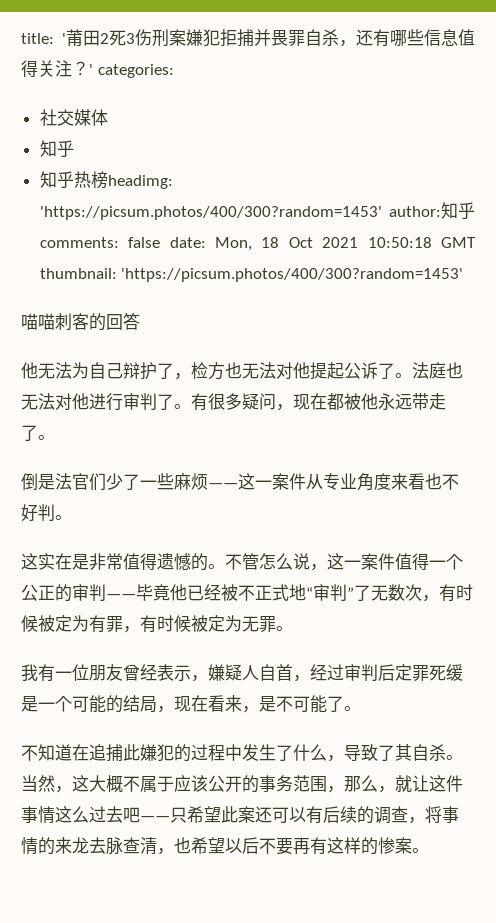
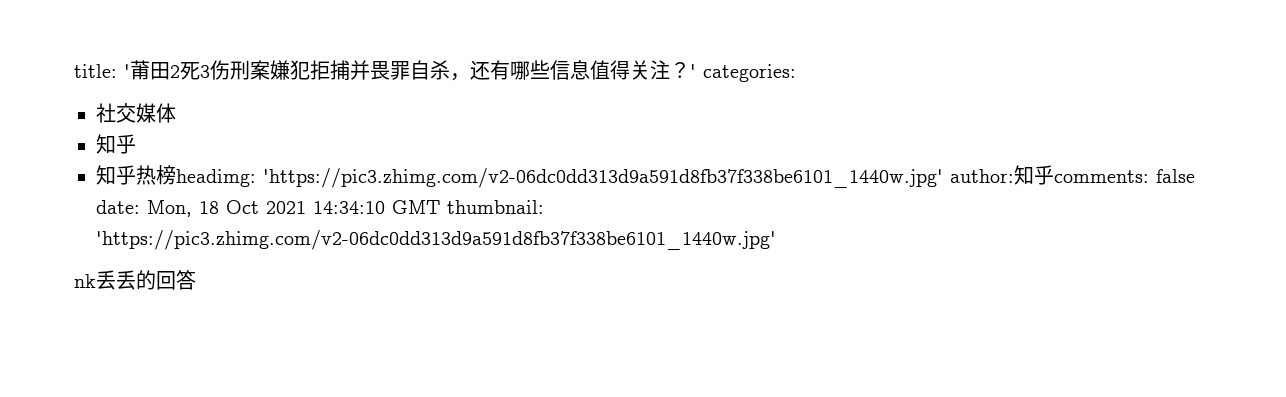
[39,206,382,220] 'https://picsum.photos/400/300?random=1453' -> [263,168,943,188] 'https://pic3.zhimg.com/v2-06dc0dd313d9a591d8fb37f338be6101_1440w.jpg'
[367,237,432,248] 10:50:18 -> [313,201,385,214] 14:34:10
[121,268,464,282] [21,313,89,331] 'https://picsum.photos/400/300?random=1453' // 喵喵刺客 -> [96,230,776,250] [74,270,136,290] 'https://pic3.zhimg.com/v2-06dc0dd313d9a591d8fb37f338be6101_1440w.jpg' // nk丢丢
[21,362,463,380] [21,393,446,411] [21,425,55,441] [21,473,459,491] [21,504,72,522] [21,553,463,571] [21,584,473,602] [21,615,293,633] [21,664,463,682] [21,695,361,713] [21,744,463,762] [21,775,463,793] [21,806,459,824] [21,837,429,855] // 他无法为自己辩护了，检方也无法对他提起公诉了。法庭也无法对他进行审判了。有很多疑问，现在都被他永远带走了。 // 倒是法官们少了一些麻烦——这一案件从专业角度来看也不好判。 // 这实在是非常值得遗憾的。不管怎么说，这一案件值得一个公正的审判——毕竟他已经被不正式地“审判”了无数次，有时候被定为有罪，有时候被定为无罪。 // 我有一位朋友曾经表示，嫌疑人自首，经过审判后定罪死缓是一个可能的结局，现在看来，是不可能了。 // 不知道在追捕此嫌犯的过程中发生了什么，导致了其自杀。当然，这大概不属于应该公开的事务范围，那么，就让这件事情这么过去吧——只希望此案还可以有后续的调查，将事情的来龙去脉查清，也希望以后不要再有这样的惨案。 -> (196, 280) none

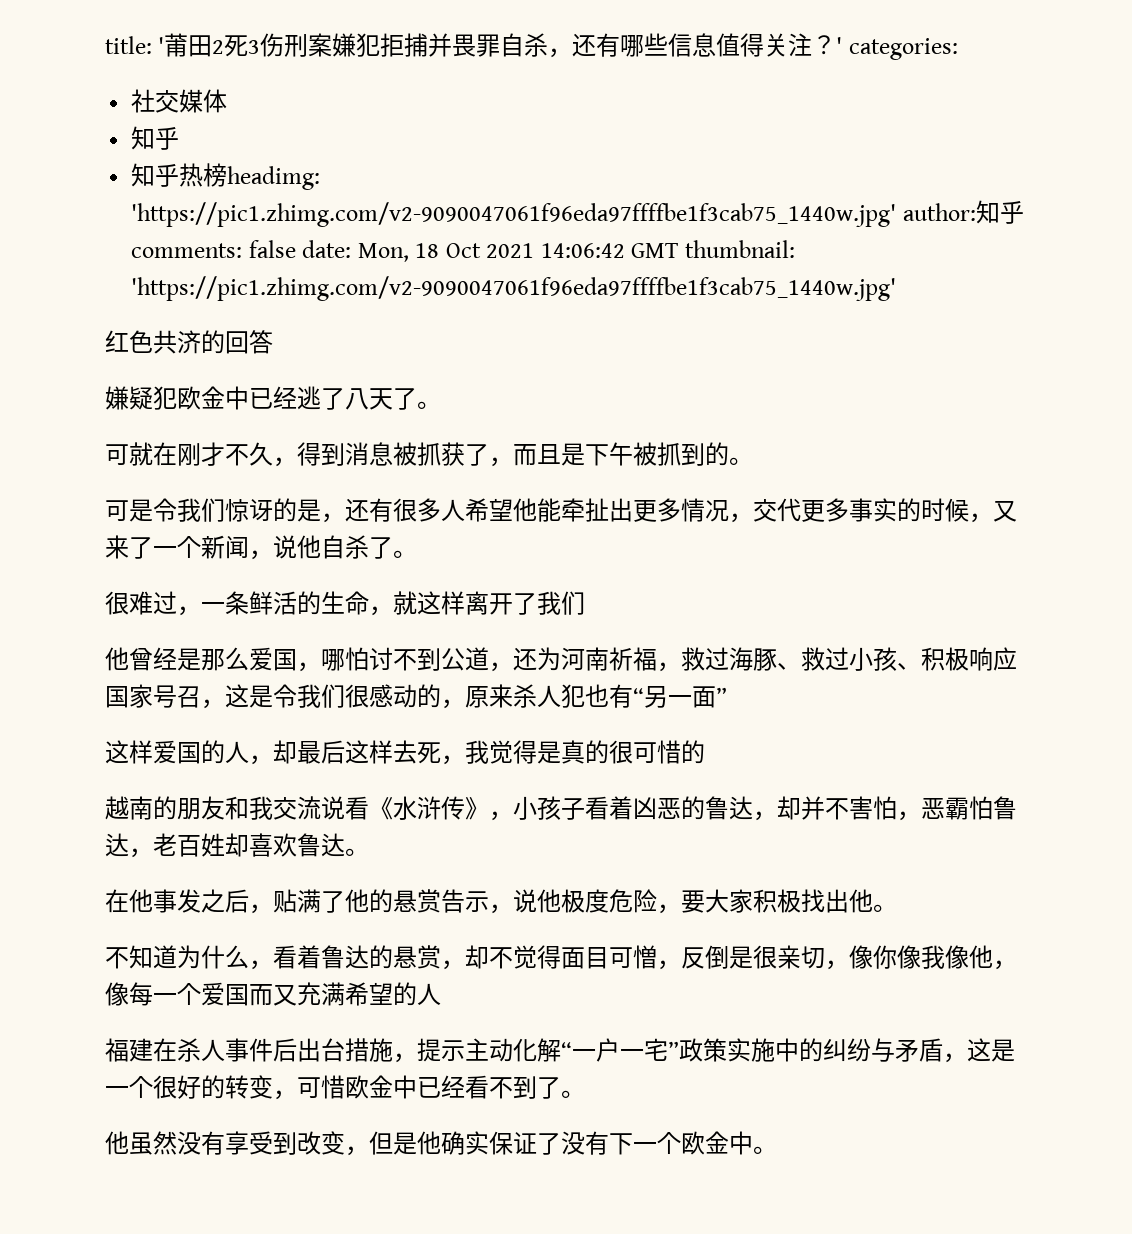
[263,168,943,188] 'https://pic3.zhimg.com/v2-06dc0dd313d9a591d8fb37f338be6101_1440w.jpg' -> [131,202,897,227] 'https://pic1.zhimg.com/v2-9090047061f96eda97ffffbe1f3cab75_1440w.jpg'
[313,201,385,214] 14:34:10 -> [540,243,625,258] 14:06:42
[96,230,776,250] [74,270,136,290] 'https://pic3.zhimg.com/v2-06dc0dd313d9a591d8fb37f338be6101_1440w.jpg' // nk丢丢 -> [131,276,897,301] [105,330,201,354] 'https://pic1.zhimg.com/v2-9090047061f96eda97ffffbe1f3cab75_1440w.jpg' // 红色共济
(196, 280) none -> [105,386,441,410] [105,442,753,467] [105,498,1017,523] [105,535,417,560] [105,591,585,616] [105,647,1017,672] [105,684,727,709] [105,740,705,765] [105,796,1017,821] [105,833,369,858] [105,889,897,914] [105,945,1017,970] [105,982,441,1006] [105,1038,1015,1063] [105,1075,585,1100] [105,1131,777,1156] // 嫌疑犯欧金中已经逃了八天了。 // 可就在刚才不久，得到消息被抓获了，而且是下午被抓到的。 // 可是令我们惊讶的是，还有很多人希望他能牵扯出更多情况，交代更多事实的时候，又来了一个新闻，说他自杀了。 // 很难过，一条鲜活的生命，就这样离开了我们 // 他曾经是那么爱国，哪怕讨不到公道，还为河南祈福，救过海豚、救过小孩、积极响应国家号召，这是令我们很感动的，原来杀人犯也有“另一面” // 这样爱国的人，却最后这样去死，我觉得是真的很可惜的 // 越南的朋友和我交流说看《水浒传》，小孩子看着凶恶的鲁达，却并不害怕，恶霸怕鲁达，老百姓却喜欢鲁达。 // 在他事发之后，贴满了他的悬赏告示，说他极度危险，要大家积极找出他。 // 不知道为什么，看着鲁达的悬赏，却不觉得面目可憎，反倒是很亲切，像你像我像他，像每一个爱国而又充满希望的人 // 福建在杀人事件后出台措施，提示主动化解“一户一宅”政策实施中的纠纷与矛盾，这是一个很好的转变，可惜欧金中已经看不到了。 // 他虽然没有享受到改变，但是他确实保证了没有下一个欧金中。

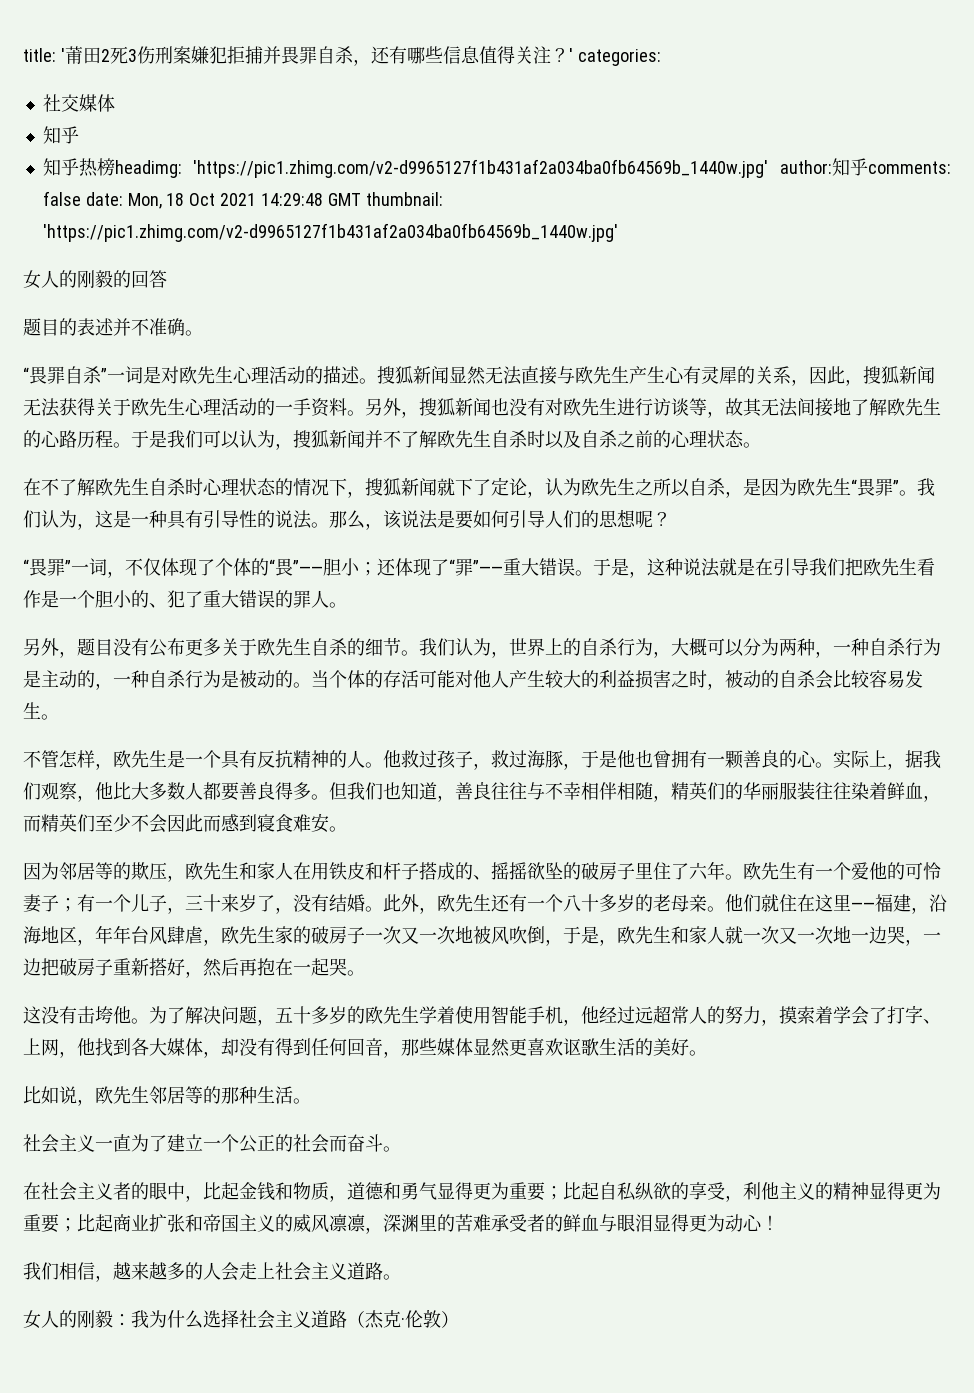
[131,202,897,227] 'https://pic1.zhimg.com/v2-9090047061f96eda97ffffbe1f3cab75_1440w.jpg' -> [193,159,769,178] 'https://pic1.zhimg.com/v2-d9965127f1b431af2a034ba0fb64569b_1440w.jpg'
[540,243,625,258] 14:06:42 -> [260,193,323,206] 14:29:48
[131,276,897,301] [105,330,273,354] [105,386,441,410] [105,442,753,467] [105,498,1017,523] [105,535,417,560] [105,591,585,616] [105,647,1017,672] [105,684,727,709] [105,740,705,765] [105,796,1017,821] [105,833,369,858] [105,889,897,914] [105,945,1017,970] [105,982,441,1006] [105,1038,1015,1063] [105,1075,585,1100] [105,1131,777,1156] 'https://pic1.zhimg.com/v2-9090047061f96eda97ffffbe1f3cab75_1440w.jpg' // 红色共济的回答 // 嫌疑犯欧金中已经逃了八天了。 // 可就在刚才不久，得到消息被抓获了，而且是下午被抓到的。 // 可是令我们惊讶的是，还有很多人希望他能牵扯出更多情况，交代更多事实的时候，又来了一个新闻，说他自杀了。 // 很难过，一条鲜活的生命，就这样离开了我们 // 他曾经是那么爱国，哪怕讨不到公道，还为河南祈福，救过海豚、救过小孩、积极响应国家号召，这是令我们很感动的，原来杀人犯也有“另一面” // 这样爱国的人，却最后这样去死，我觉得是真的很可惜的 // 越南的朋友和我交流说看《水浒传》，小孩子看着凶恶的鲁达，却并不害怕，恶霸怕鲁达，老百姓却喜欢鲁达。 // 在他事发之后，贴满了他的悬赏告示，说他极度危险，要大家积极找出他。 // 不知道为什么，看着鲁达的悬赏，却不觉得面目可憎，反倒是很亲切，像你像我像他，像每一个爱国而又充满希望的人 // 福建在杀人事件后出台措施，提示主动化解“一户一宅”政策实施中的纠纷与矛盾，这是一个很好的转变，可惜欧金中已经看不到了。 // 他虽然没有享受到改变，但是他确实保证了没有下一个欧金中。 -> [42,223,618,242] [23,270,167,289] [23,318,203,336] [23,366,935,386] [23,398,941,418] [23,430,761,450] [23,477,935,498] [23,509,671,530] [23,558,935,578] [23,590,347,608] [23,638,941,658] [23,670,923,690] [23,702,59,720] [23,750,941,770] [23,782,941,802] [23,813,347,833] [23,861,941,882] [23,894,947,914] [23,925,941,946] [23,958,365,978] [23,1005,941,1026] [23,1038,707,1058] [23,1086,311,1106] [23,1134,401,1153] [23,1182,941,1202] [23,1214,779,1234] [23,1262,401,1282] [23,1309,459,1329] 'https://pic1.zhimg.com/v2-d9965127f1b431af2a034ba0fb64569b_1440w.jpg' // 女人的刚毅的回答 // 题目的表述并不准确。 // “畏罪自杀”一词是对欧先生心理活动的描述。搜狐新闻显然无法直接与欧先生产生心有灵犀的关系，因此，搜狐新闻无法获得关于欧先生心理活动的一手资料。另外，搜狐新闻也没有对欧先生进行访谈等，故其无法间接地了解欧先生的心路历程。于是我们可以认为，搜狐新闻并不了解欧先生自杀时以及自杀之前的心理状态。 // 在不了解欧先生自杀时心理状态的情况下，搜狐新闻就下了定论，认为欧先生之所以自杀，是因为欧先生“畏罪”。我们认为，这是一种具有引导性的说法。那么，该说法是要如何引导人们的思想呢？ // “畏罪”一词，不仅体现了个体的“畏”——胆小；还体现了“罪”——重大错误。于是，这种说法就是在引导我们把欧先生看作是一个胆小的、犯了重大错误的罪人。 // 另外，题目没有公布更多关于欧先生自杀的细节。我们认为，世界上的自杀行为，大概可以分为两种，一种自杀行为是主动的，一种自杀行为是被动的。当个体的存活可能对他人产生较大的利益损害之时，被动的自杀会比较容易发生。 // 不管怎样，欧先生是一个具有反抗精神的人。他救过孩子，救过海豚，于是他也曾拥有一颗善良的心。实际上，据我们观察，他比大多数人都要善良得多。但我们也知道，善良往往与不幸相伴相随，精英们的华丽服装往往染着鲜血，而精英们至少不会因此而感到寝食难安。 // 因为邻居等的欺压，欧先生和家人在用铁皮和杆子搭成的、摇摇欲坠的破房子里住了六年。欧先生有一个爱他的可怜妻子；有一个儿子，三十来岁了，没有结婚。此外，欧先生还有一个八十多岁的老母亲。他们就住在这里——福建，沿海地区，年年台风肆虐，欧先生家的破房子一次又一次地被风吹倒，于是，欧先生和家人就一次又一次地一边哭，一边把破房子重新搭好，然后再抱在一起哭。 // 这没有击垮他。为了解决问题，五十多岁的欧先生学着使用智能手机，他经过远超常人的努力，摸索着学会了打字、上网，他找到各大媒体，却没有得到任何回音，那些媒体显然更喜欢讴歌生活的美好。 // 比如说，欧先生邻居等的那种生活。 // 社会主义一直为了建立一个公正的社会而奋斗。 // 在社会主义者的眼中，比起金钱和物质，道德和勇气显得更为重要；比起自私纵欲的享受，利他主义的精神显得更为重要；比起商业扩张和帝国主义的威风凛凛，深渊里的苦难承受者的鲜血与眼泪显得更为动心！ // 我们相信，越来越多的人会走上社会主义道路。 // 女人的刚毅：我为什么选择社会主义道路（杰克·伦敦）

